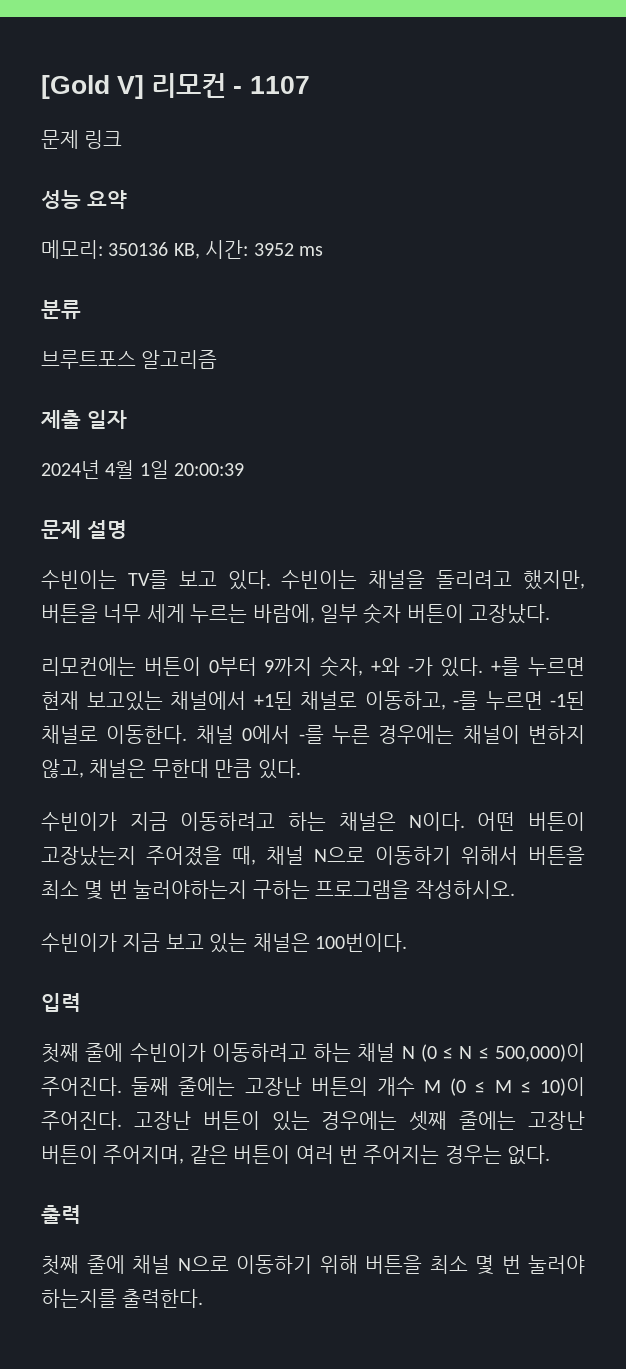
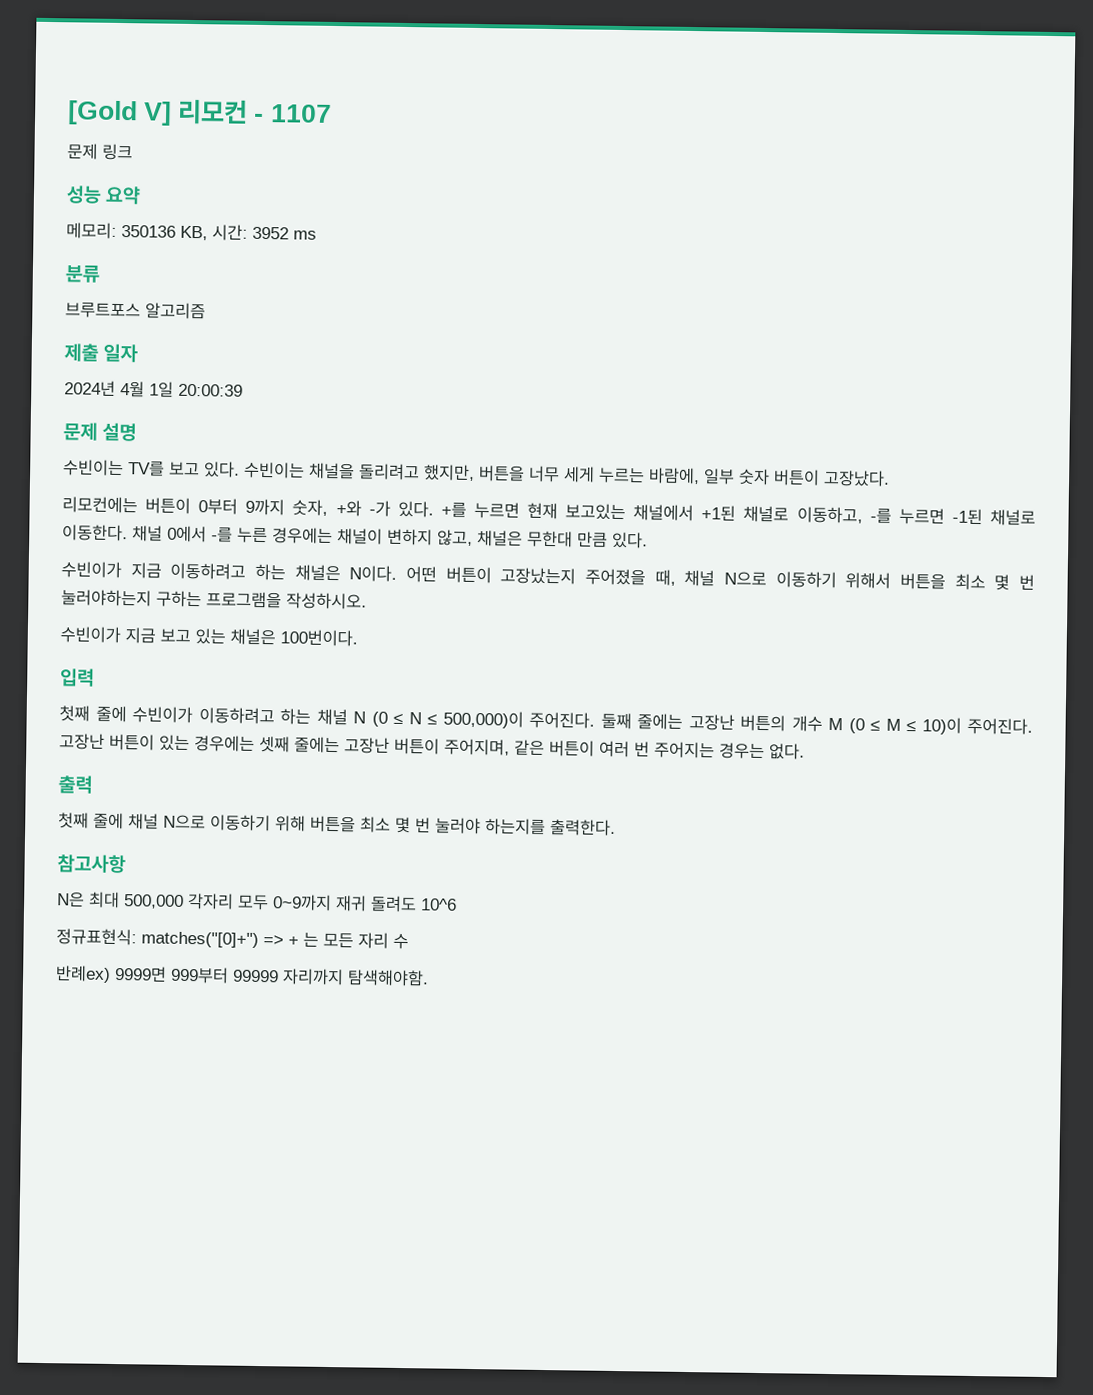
(204, 1298) none -> [57,854,126,874] [57,891,457,913] [56,928,409,950] [55,965,429,987] // 참고사항 // N은 최대 500,000 각자리 모두 0~9까지 재귀 돌려도 10^6 // 정규표현식: matches("[0]+") => + 는 모든 자리 수 // 반례ex) 9999면 999부터 99999 자리까지 탐색해야함.

